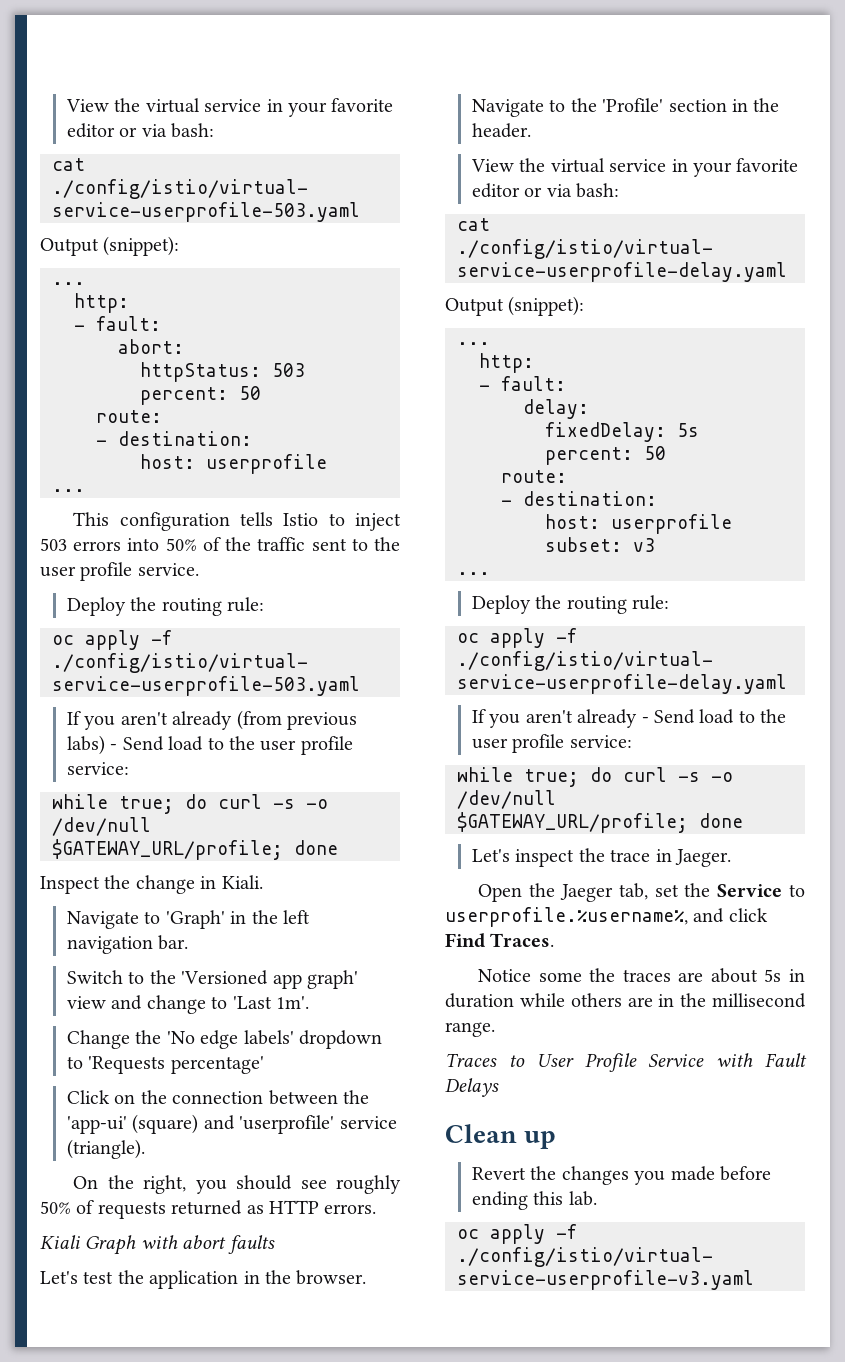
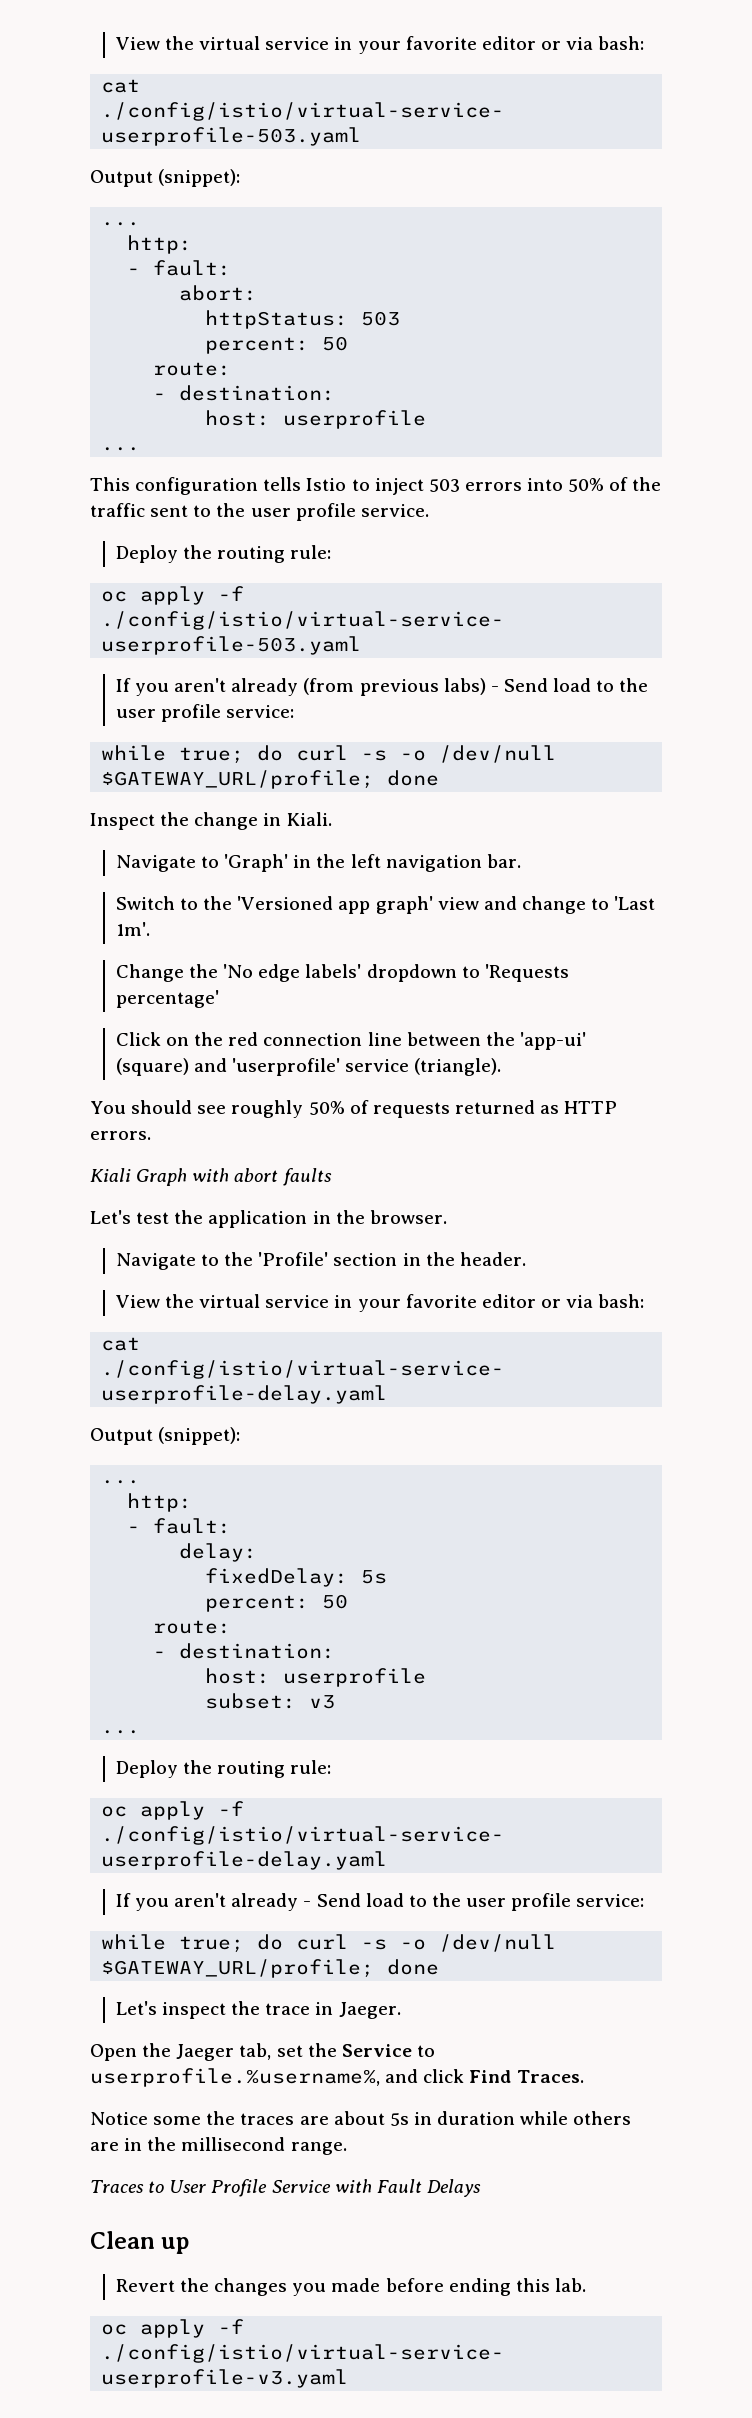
[172,1091,264,1104] connection -> [228,1032,402,1046] red connection line
[73,1175,227,1194] On the right, you -> [90,1101,126,1114] You

